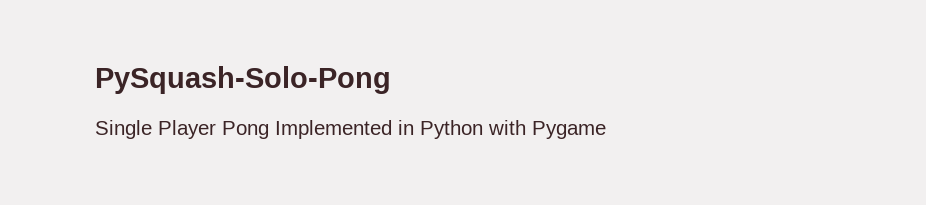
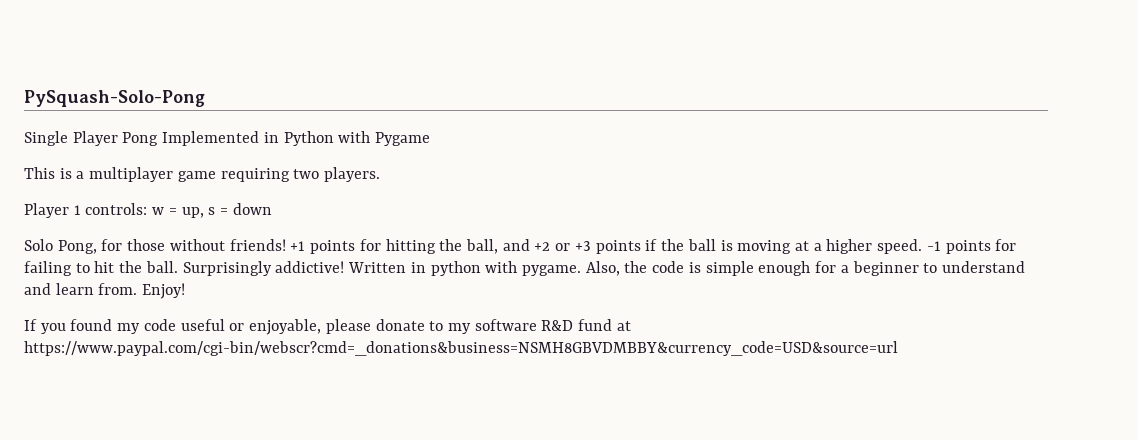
(606, 130) none -> [24,167,381,182] [24,203,272,218] [24,239,1017,254] [24,261,1025,276] [24,283,186,299] [24,319,631,335] [24,341,898,356] // This is a multiplayer game requiring two players. // Player 1 controls: w = up, s = down // Solo Pong, for those without friends! +1 points for hitting the ball, and +2 or +3 points if the ball is moving at a higher speed. -1 points for failing to hit the ball. Surprisingly addictive! Written in python with pygame. Also, the code is simple enough for a beginner to understand and learn from. Enjoy! // If you found my code useful or enjoyable, please donate to my software R&D fund at https://www.paypal.com/cgi-bin/webscr?cmd=_donations&business=NSMH8GBVDMBBY&currency_code=USD&source=url

